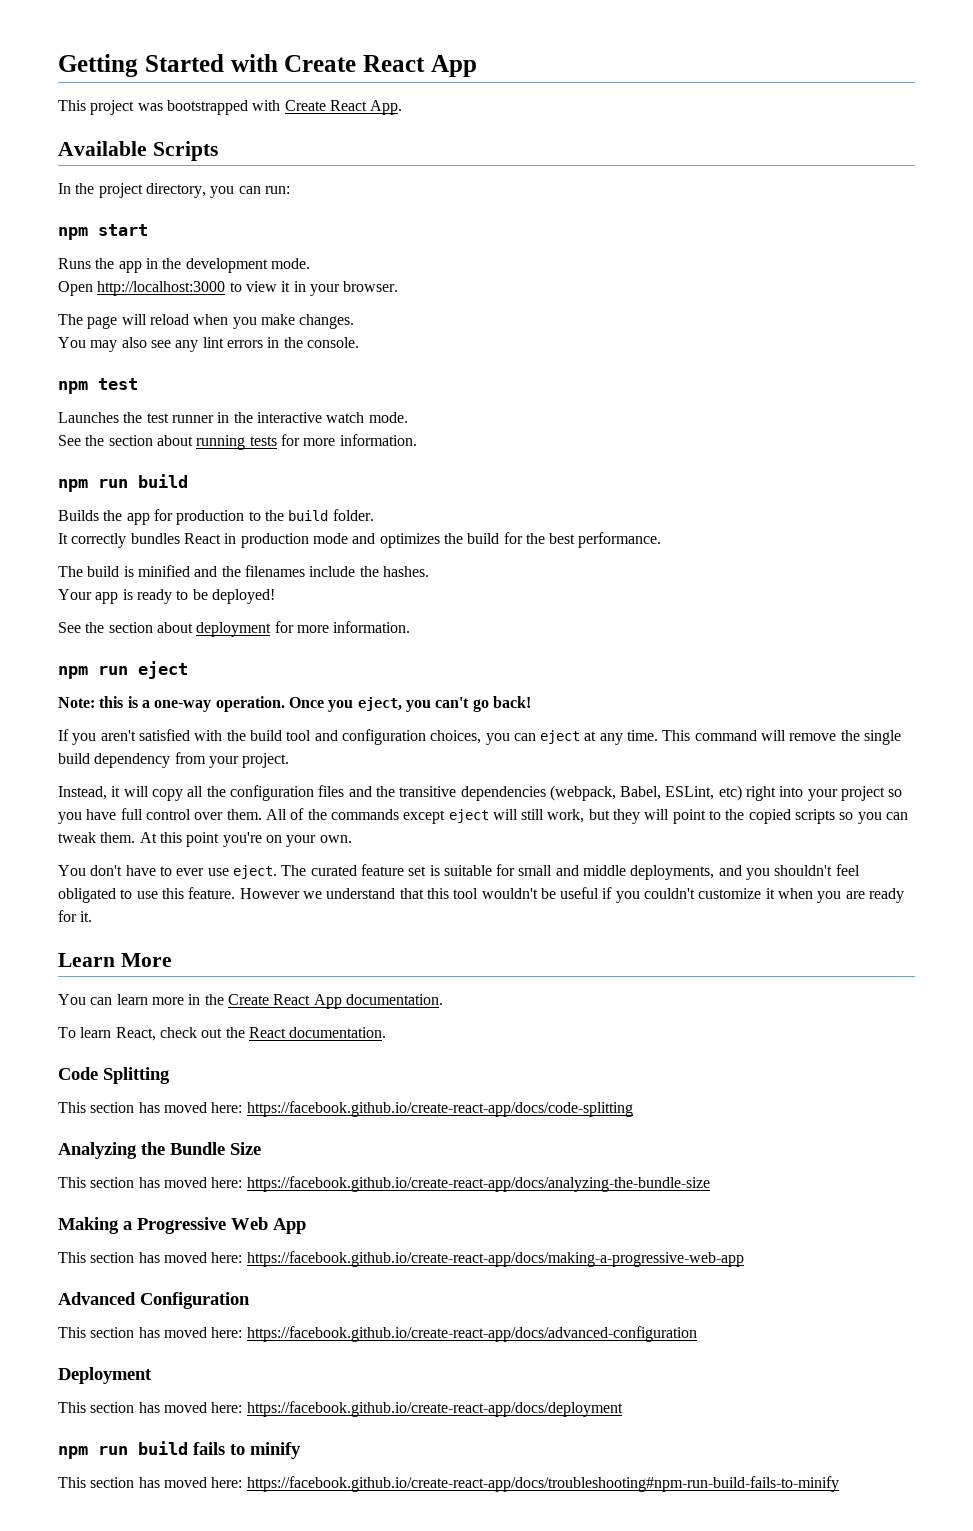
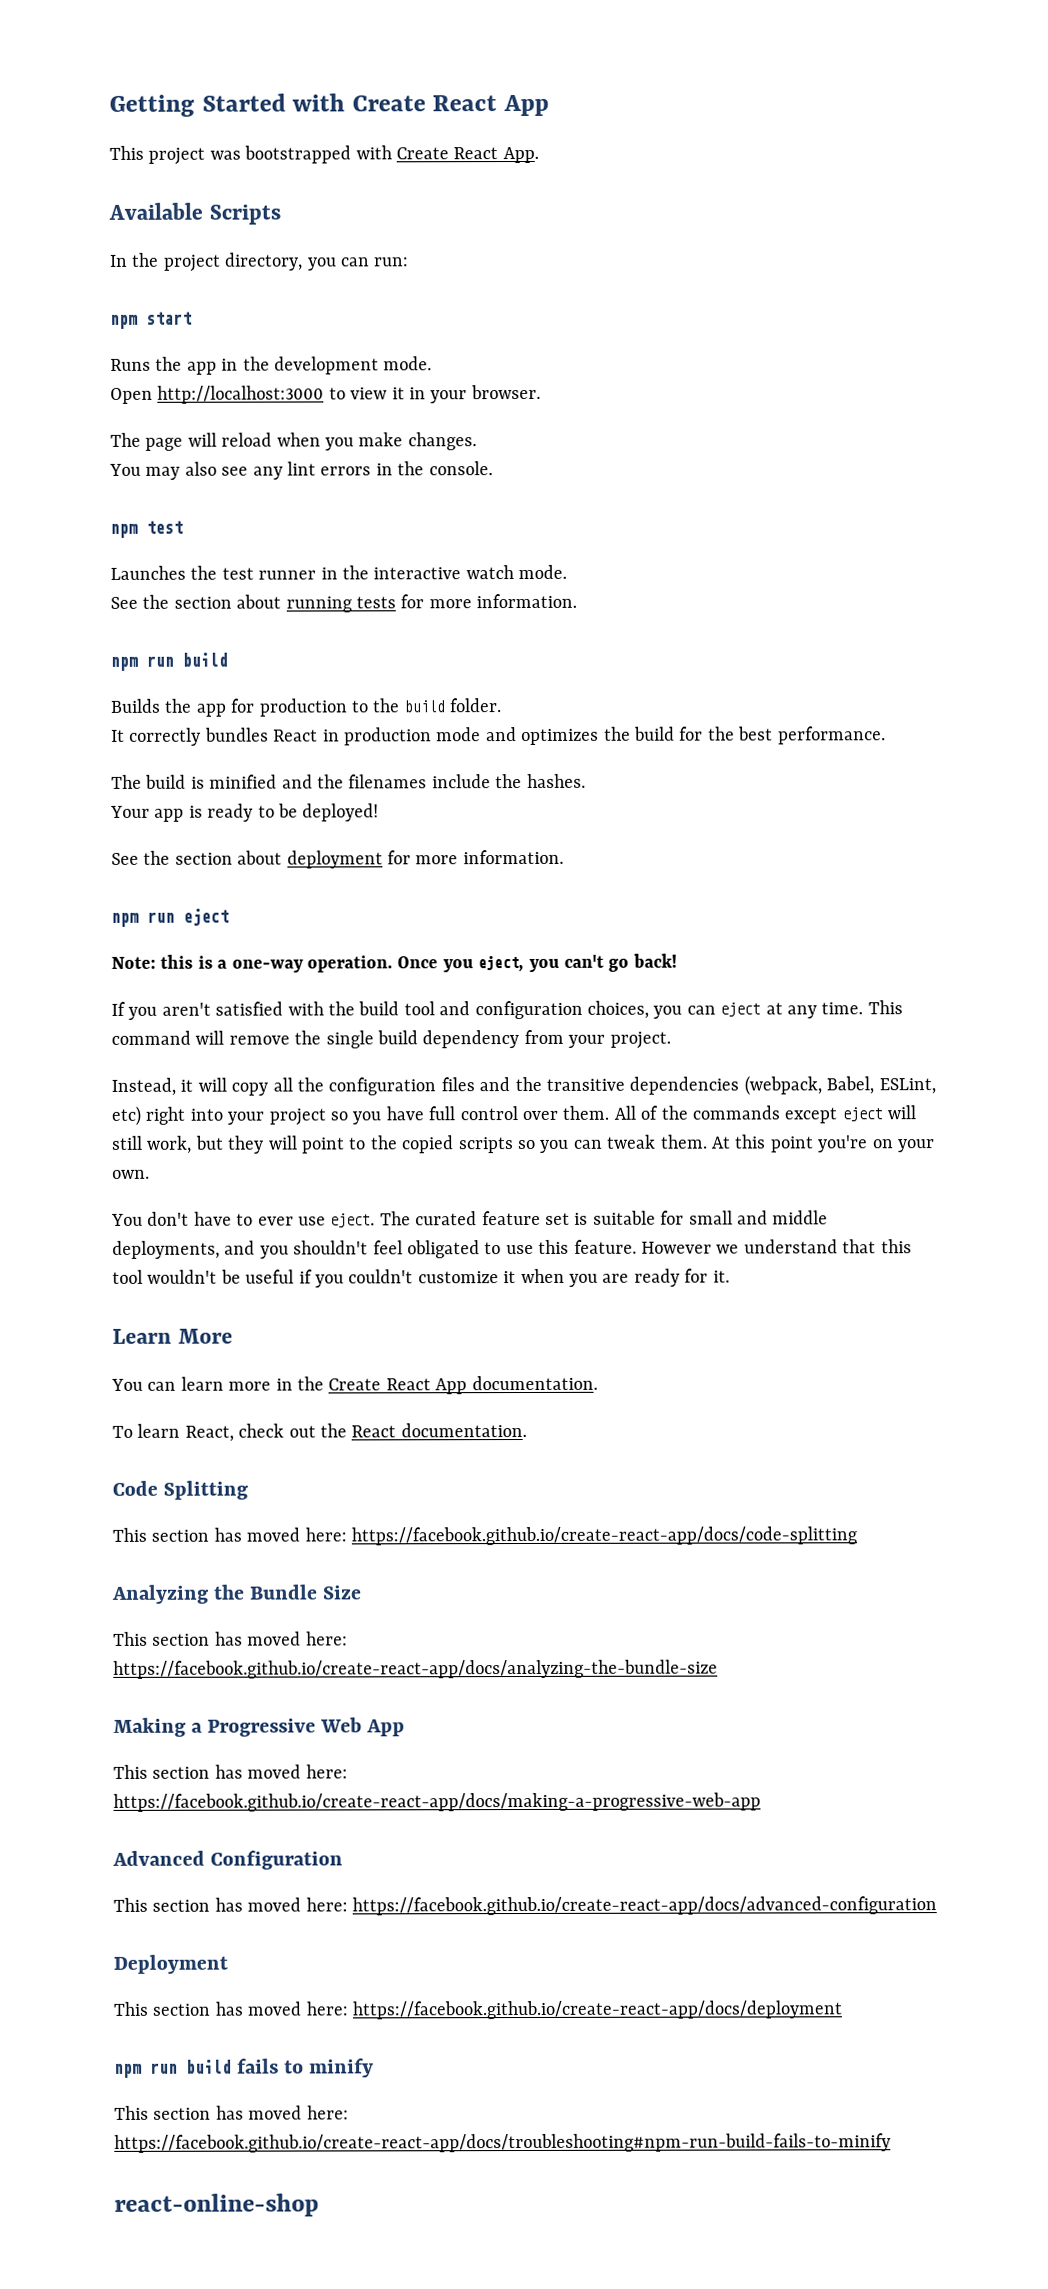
(839, 1484) none -> [114,2193,319,2217] // react-online-shop

